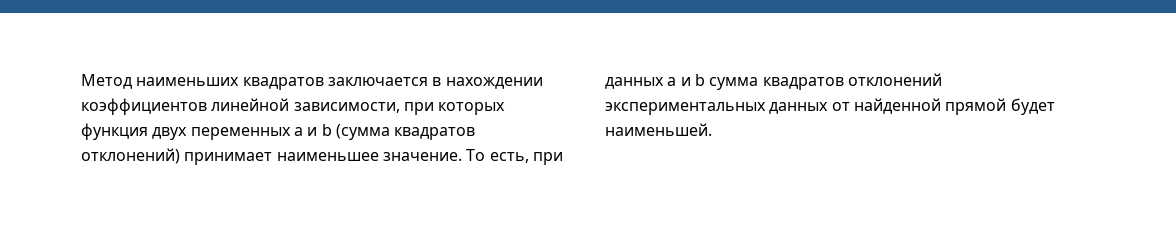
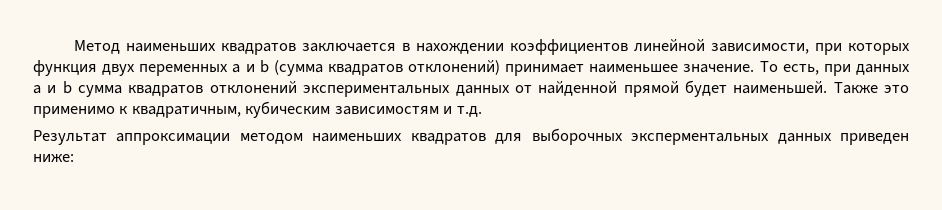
(712, 129) none -> [833,82,910,94] [33,101,482,118] [33,128,910,145] [33,154,74,162] Также это применимо к квадратичным, кубическим зависимостям и т.д. // Результат аппроксимации методом наименьших квадратов для выборочных эксперментальных данных приведен ниже:

